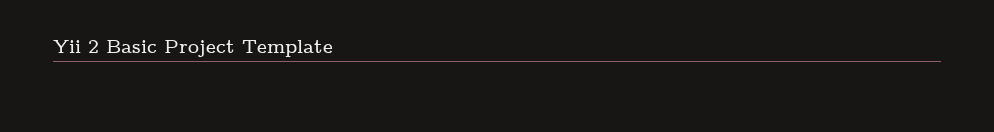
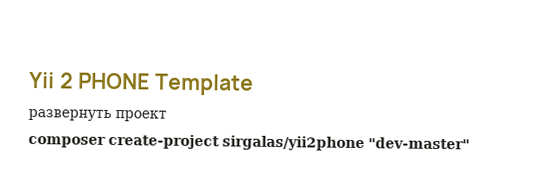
[106,40,235,57] Basic Project -> [78,72,151,90] PHONE
(333, 48) none -> [28,108,167,122] [28,133,470,152] // развернуть проект // composer create-project sirgalas/yii2phone "dev-master"

